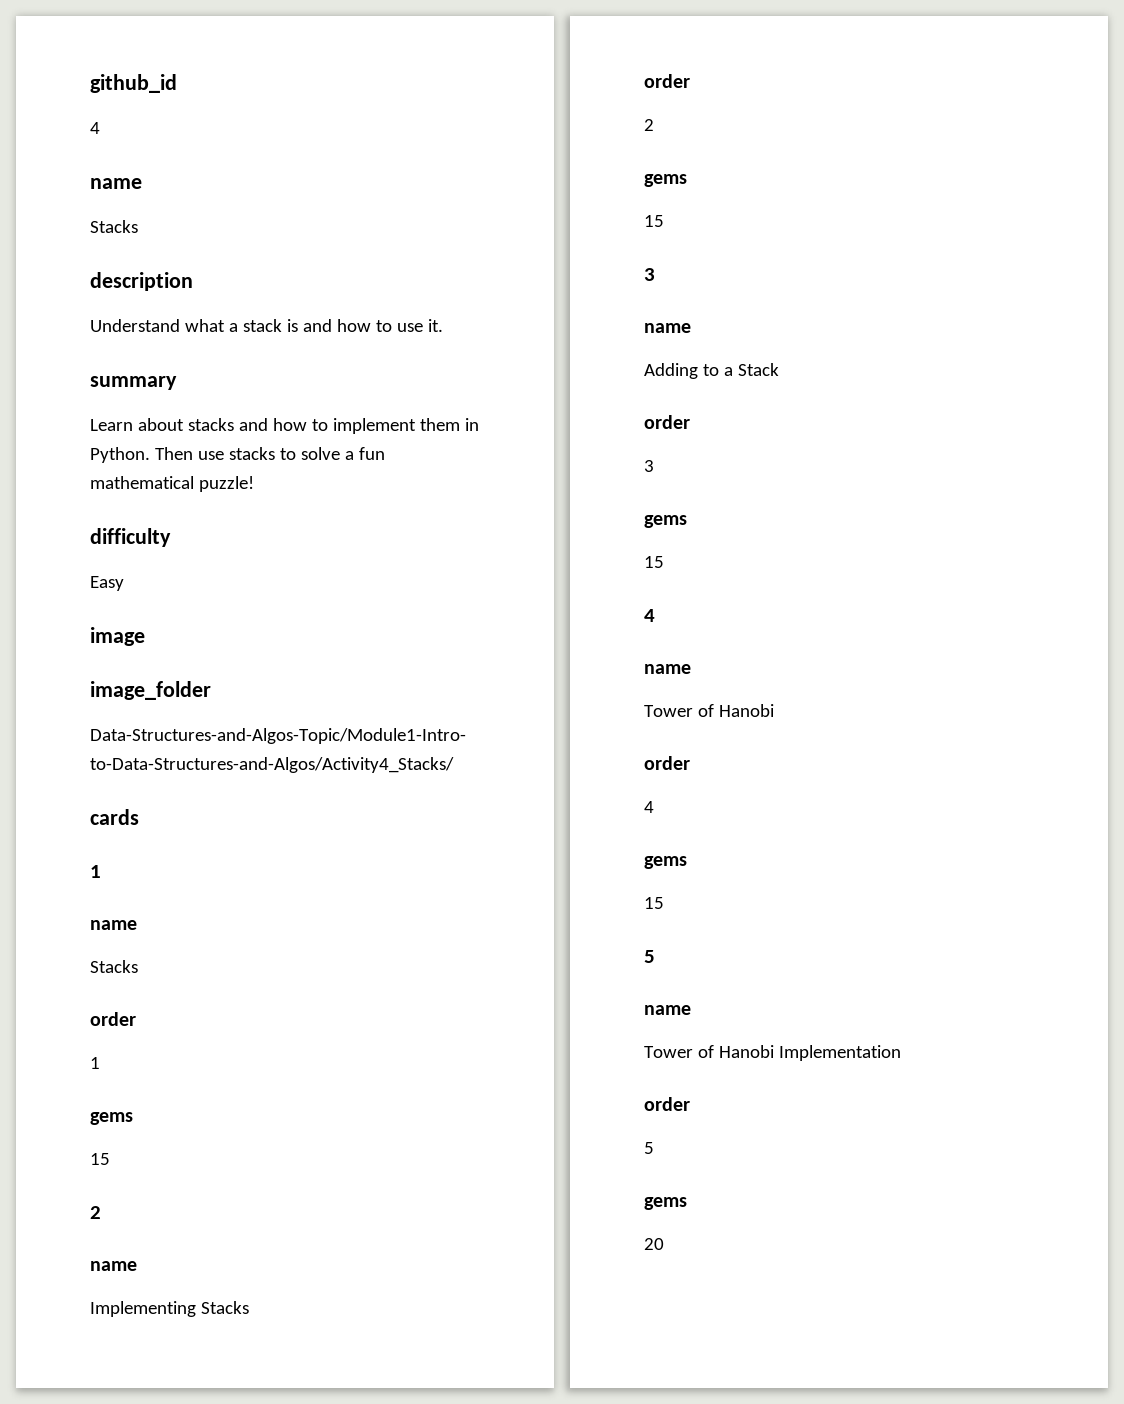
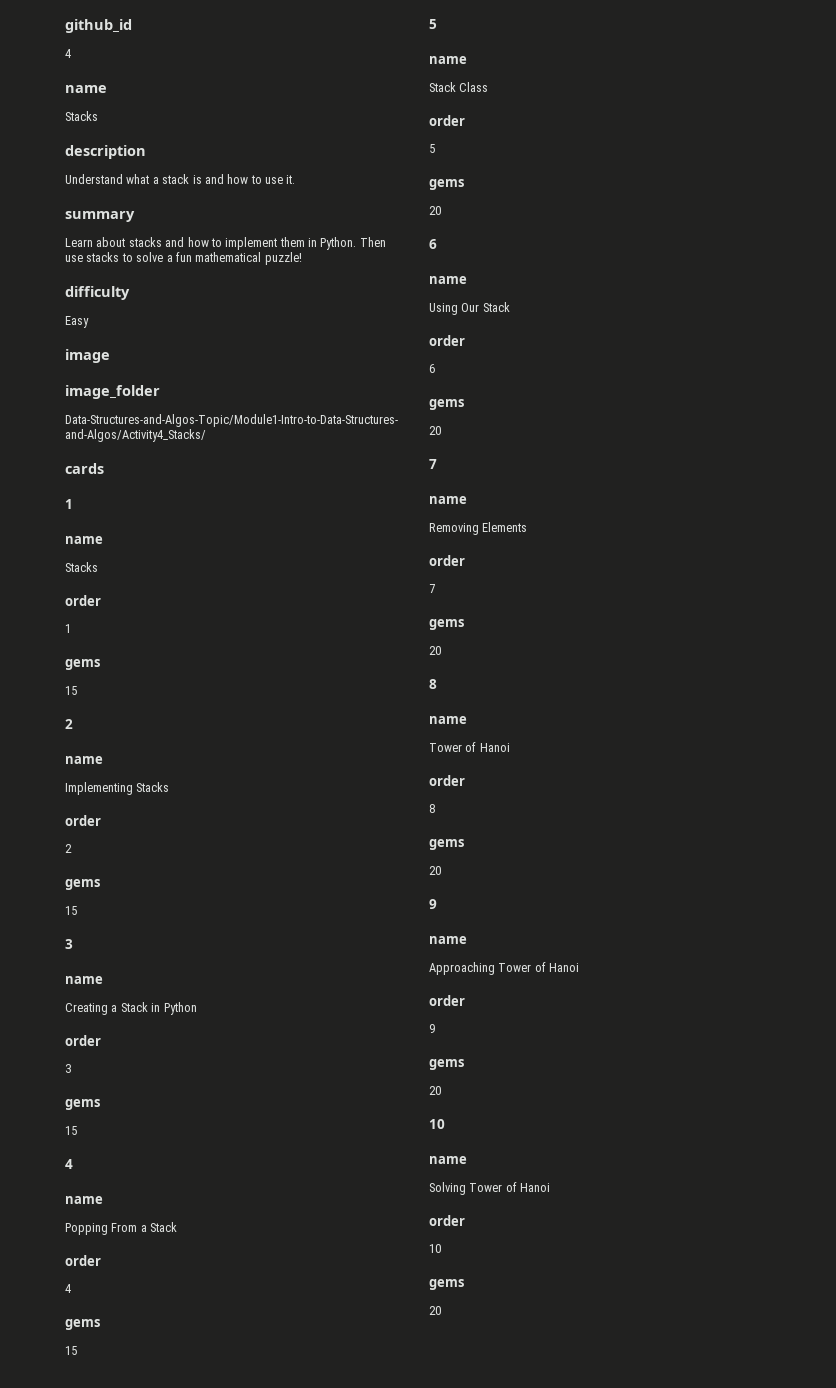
[644,363,779,379] Adding to a Stack -> [65,1002,197,1015] Creating a Stack in Python
[644,704,774,717] Tower of Hanobi -> [65,1222,178,1235] Popping From a Stack
[644,1045,901,1061] Tower of Hanobi Implementation -> [429,82,489,92] Stack Class
(664, 1244) none -> [429,239,437,249] [429,276,467,284] [429,302,510,315] [429,335,465,346] [429,364,435,373] [429,399,464,410] [429,426,441,435] [429,459,437,469] [429,496,467,504] [429,522,528,535] [429,555,465,566] [429,584,435,593] [429,619,464,630] [429,646,441,655] [429,679,437,689] [429,716,467,724] [429,742,510,752] [429,775,465,786] [429,804,435,813] [429,839,464,850] [429,866,441,875] [429,899,437,909] [429,936,467,944] [429,962,580,975] [429,995,465,1006] [429,1024,435,1033] [429,1059,464,1070] [429,1086,441,1095] [429,1119,445,1129] [429,1156,467,1164] [429,1182,551,1195] [429,1215,465,1226] [429,1244,441,1253] [429,1279,464,1290] [429,1306,441,1315] // 6 // name // Using Our Stack // order // 6 // gems // 20 // 7 // name // Removing Elements // order // 7 // gems // 20 // 8 // name // Tower of Hanoi // order // 8 // gems // 20 // 9 // name // Approaching Tower of Hanoi // order // 9 // gems // 20 // 10 // name // Solving Tower of Hanoi // order // 10 // gems // 20

